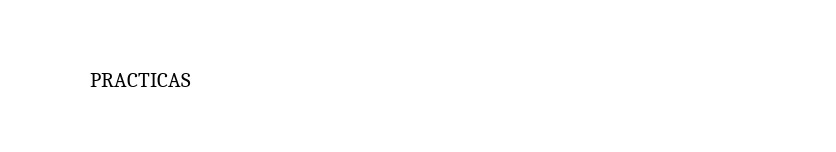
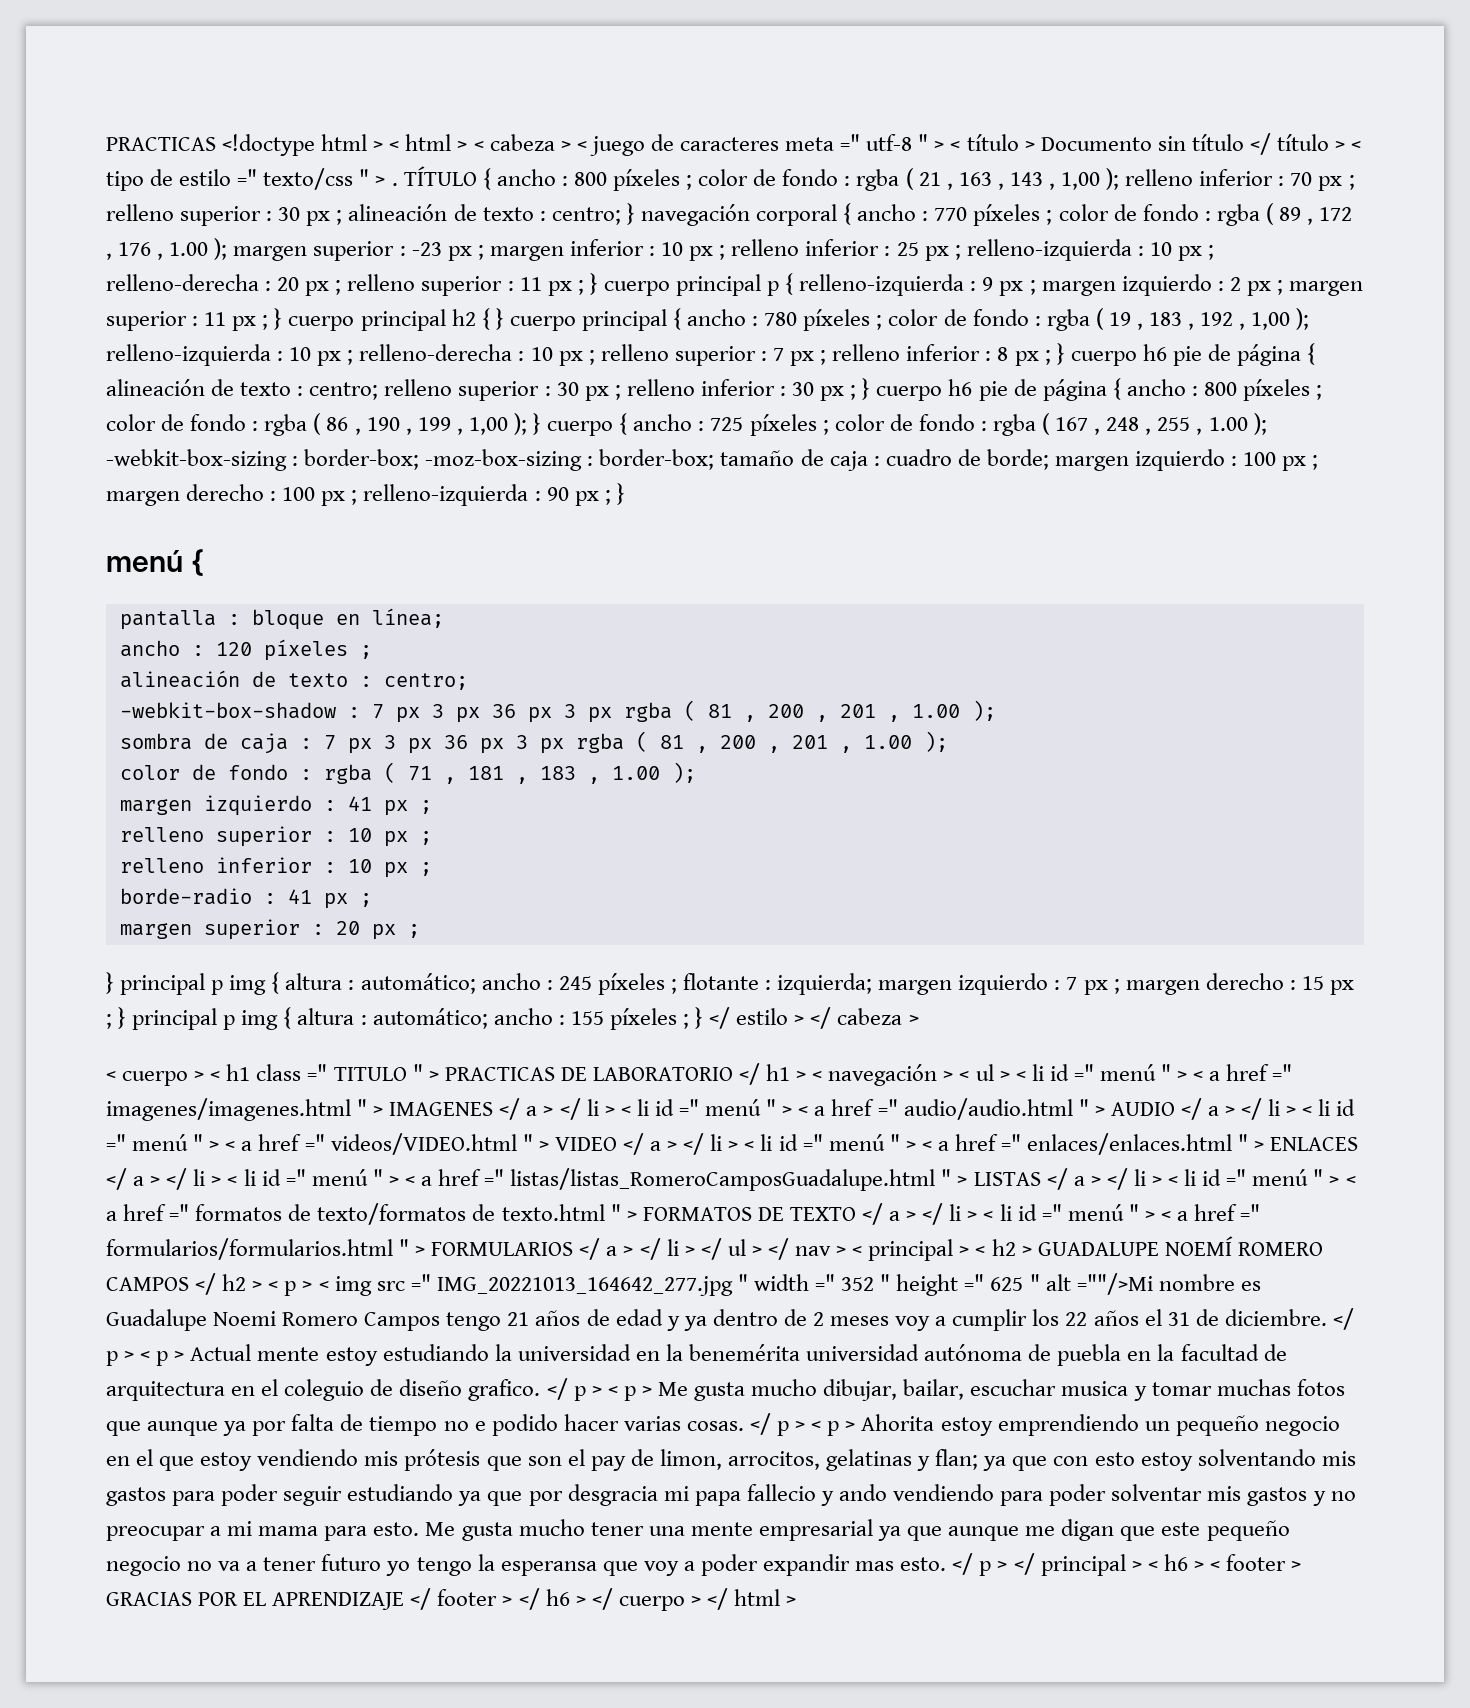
[90,73,191,87] PRACTICAS -> [106,133,1362,156] [106,166,1355,191] [106,203,1353,226] [106,238,1215,261] [106,273,1364,296] [106,308,1310,331] [106,343,1316,366] [106,378,1323,401] [106,413,1267,436] [106,449,1319,471] [106,483,625,506] [106,549,205,576] [119,608,444,630] [119,639,372,661] [119,670,468,690] [119,700,996,723] [119,731,948,754] [119,762,696,784] [119,795,432,816] [119,826,432,847] [119,857,432,878] [119,888,372,909] [119,919,420,940] [106,972,1354,995] [106,1007,919,1030] [106,1063,1293,1086] [106,1098,1356,1121] [106,1133,1359,1155] [106,1168,1356,1191] [106,1203,1261,1225] [106,1236,1323,1261] [106,1273,1261,1296] [106,1308,1354,1331] [106,1344,1287,1366] [106,1378,1345,1401] [106,1413,1340,1436] [106,1449,1356,1471] [106,1484,1356,1506] [106,1519,1290,1541] [106,1553,1302,1576] [106,1588,797,1611] PRACTICAS <!doctype html > < html > < cabeza > < juego de caracteres meta =" utf-8 " > < título > Documento sin título </ título > < tipo de estilo =" texto/css " > . TÍTULO { ancho : 800 píxeles ; color de fondo : rgba ( 21 , 163 , 143 , 1,00 ); relleno inferior : 70 px ; relleno superior : 30 px ; alineación de texto : centro; } navegación corporal { ancho : 770 píxeles ; color de fondo : rgba ( 89 , 172 , 176 , 1.00 ); margen superior : -23 px ; margen inferior : 10 px ; relleno inferior : 25 px ; relleno-izquierda : 10 px ; relleno-derecha : 20 px ; relleno superior : 11 px ; } cuerpo principal p { relleno-izquierda : 9 px ; margen izquierdo : 2 px ; margen superior : 11 px ; } cuerpo principal h2 { } cuerpo principal { ancho : 780 píxeles ; color de fondo : rgba ( 19 , 183 , 192 , 1,00 ); relleno-izquierda : 10 px ; relleno-derecha : 10 px ; relleno superior : 7 px ; relleno inferior : 8 px ; } cuerpo h6 pie de página { alineación de texto : centro; relleno superior : 30 px ; relleno inferior : 30 px ; } cuerpo h6 pie de página { ancho : 800 píxeles ; color de fondo : rgba ( 86 , 190 , 199 , 1,00 ); } cuerpo { ancho : 725 píxeles ; color de fondo : rgba ( 167 , 248 , 255 , 1.00 ); -webkit-box-sizing : border-box; -moz-box-sizing : border-box; tamaño de caja : cuadro de borde; margen izquierdo : 100 px ; margen derecho : 100 px ; relleno-izquierda : 90 px ; } // menú { // pantalla : bloque en línea; // ancho : 120 píxeles ; // alineación de texto : centro; // -webkit-box-shadow : 7 px 3 px 36 px 3 px rgba ( 81 , 200 , 201 , 1.00 ); // sombra de caja : 7 px 3 px 36 px 3 px rgba ( 81 , 200 , 201 , 1.00 ); // color de fondo : rgba ( 71 , 181 , 183 , 1.00 ); // margen izquierdo : 41 px ; // relleno superior : 10 px ; // relleno inferior : 10 px ; // borde-radio : 41 px ; // margen superior : 20 px ; // } principal p img { altura : automático; ancho : 245 píxeles ; flotante : izquierda; margen izquierdo : 7 px ; margen derecho : 15 px ; } principal p img { altura : automático; ancho : 155 píxeles ; } </ estilo > </ cabeza > // < cuerpo > < h1 class =" TITULO " > PRACTICAS DE LABORATORIO </ h1 > < navegación > < ul > < li id =" menú " > < a href =" imagenes/imagenes.html " > IMAGENES </ a > </ li > < li id =" menú " > < a href =" audio/audio.html " > AUDIO </ a > </ li > < li id =" menú " > < a href =" videos/VIDEO.html " > VIDEO </ a > </ li > < li id =" menú " > < a href =" enlaces/enlaces.html " > ENLACES </ a > </ li > < li id =" menú " > < a href =" listas/listas_RomeroCamposGuadalupe.html " > LISTAS </ a > </ li > < li id =" menú " > < a href =" formatos de texto/formatos de texto.html " > FORMATOS DE TEXTO </ a > </ li > < li id =" menú " > < a href =" formularios/formularios.html " > FORMULARIOS </ a > </ li > </ ul > </ nav > < principal > < h2 > GUADALUPE NOEMÍ ROMERO CAMPOS </ h2 > < p > < img src =" IMG_20221013_164642_277.jpg " width =" 352 " height =" 625 " alt =""/>Mi nombre es Guadalupe Noemi Romero Campos tengo 21 años de edad y ya dentro de 2 meses voy a cumplir los 22 años el 31 de diciembre. </ p > < p > Actual mente estoy estudiando la universidad en la benemérita universidad autónoma de puebla en la facultad de arquitectura en el coleguio de diseño grafico. </ p > < p > Me gusta mucho dibujar, bailar, escuchar musica y tomar muchas fotos que aunque ya por falta de tiempo no e podido hacer varias cosas. </ p > < p > Ahorita estoy emprendiendo un pequeño negocio en el que estoy vendiendo mis prótesis que son el pay de limon, arrocitos, gelatinas y flan; ya que con esto estoy solventando mis gastos para poder seguir estudiando ya que por desgracia mi papa fallecio y ando vendiendo para poder solventar mis gastos y no preocupar a mi mama para esto. Me gusta mucho tener una mente empresarial ya que aunque me digan que este pequeño negocio no va a tener futuro yo tengo la esperansa que voy a poder expandir mas esto. </ p > </ principal > < h6 > < footer > GRACIAS POR EL APRENDIZAJE </ footer > </ h6 > </ cuerpo > </ html >

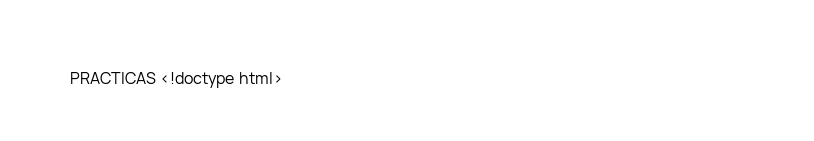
[321,133,1362,156] [106,166,1355,191] [106,203,1353,226] [106,238,1215,261] [106,273,1364,296] [106,308,1310,331] [106,343,1316,366] [106,378,1323,401] [106,413,1267,436] [106,449,1319,471] [106,483,625,506] [106,549,205,576] [119,608,444,630] [119,639,372,661] [119,670,468,690] [119,700,996,723] [119,731,948,754] [119,762,696,784] [119,795,432,816] [119,826,432,847] [119,857,432,878] [119,888,372,909] [119,919,420,940] [106,972,1354,995] [106,1007,919,1030] [106,1063,1293,1086] [106,1098,1356,1121] [106,1133,1359,1155] [106,1168,1356,1191] [106,1203,1261,1225] [106,1236,1323,1261] [106,1273,1261,1296] [106,1308,1354,1331] [106,1344,1287,1366] [106,1378,1345,1401] [106,1413,1340,1436] [106,1449,1356,1471] [106,1484,1356,1506] [106,1519,1290,1541] [106,1553,1302,1576] [106,1588,797,1611] html > < html > < cabeza > < juego de caracteres meta =" utf-8 " > < título > Documento sin título </ título > < tipo de estilo =" texto/css " > . TÍTULO { ancho : 800 píxeles ; color de fondo : rgba ( 21 , 163 , 143 , 1,00 ); relleno inferior : 70 px ; relleno superior : 30 px ; alineación de texto : centro; } navegación corporal { ancho : 770 píxeles ; color de fondo : rgba ( 89 , 172 , 176 , 1.00 ); margen superior : -23 px ; margen inferior : 10 px ; relleno inferior : 25 px ; relleno-izquierda : 10 px ; relleno-derecha : 20 px ; relleno superior : 11 px ; } cuerpo principal p { relleno-izquierda : 9 px ; margen izquierdo : 2 px ; margen superior : 11 px ; } cuerpo principal h2 { } cuerpo principal { ancho : 780 píxeles ; color de fondo : rgba ( 19 , 183 , 192 , 1,00 ); relleno-izquierda : 10 px ; relleno-derecha : 10 px ; relleno superior : 7 px ; relleno inferior : 8 px ; } cuerpo h6 pie de página { alineación de texto : centro; relleno superior : 30 px ; relleno inferior : 30 px ; } cuerpo h6 pie de página { ancho : 800 píxeles ; color de fondo : rgba ( 86 , 190 , 199 , 1,00 ); } cuerpo { ancho : 725 píxeles ; color de fondo : rgba ( 167 , 248 , 255 , 1.00 ); -webkit-box-sizing : border-box; -moz-box-sizing : border-box; tamaño de caja : cuadro de borde; margen izquierdo : 100 px ; margen derecho : 100 px ; relleno-izquierda : 90 px ; } // menú { // pantalla : bloque en línea; // ancho : 120 píxeles ; // alineación de texto : centro; // -webkit-box-shadow : 7 px 3 px 36 px 3 px rgba ( 81 , 200 , 201 , 1.00 ); // sombra de caja : 7 px 3 px 36 px 3 px rgba ( 81 , 200 , 201 , 1.00 ); // color de fondo : rgba ( 71 , 181 , 183 , 1.00 ); // margen izquierdo : 41 px ; // relleno superior : 10 px ; // relleno inferior : 10 px ; // borde-radio : 41 px ; // margen superior : 20 px ; // } principal p img { altura : automático; ancho : 245 píxeles ; flotante : izquierda; margen izquierdo : 7 px ; margen derecho : 15 px ; } principal p img { altura : automático; ancho : 155 píxeles ; } </ estilo > </ cabeza > // < cuerpo > < h1 class =" TITULO " > PRACTICAS DE LABORATORIO </ h1 > < navegación > < ul > < li id =" menú " > < a href =" imagenes/imagenes.html " > IMAGENES </ a > </ li > < li id =" menú " > < a href =" audio/audio.html " > AUDIO </ a > </ li > < li id =" menú " > < a href =" videos/VIDEO.html " > VIDEO </ a > </ li > < li id =" menú " > < a href =" enlaces/enlaces.html " > ENLACES </ a > </ li > < li id =" menú " > < a href =" listas/listas_RomeroCamposGuadalupe.html " > LISTAS </ a > </ li > < li id =" menú " > < a href =" formatos de texto/formatos de texto.html " > FORMATOS DE TEXTO </ a > </ li > < li id =" menú " > < a href =" formularios/formularios.html " > FORMULARIOS </ a > </ li > </ ul > </ nav > < principal > < h2 > GUADALUPE NOEMÍ ROMERO CAMPOS </ h2 > < p > < img src =" IMG_20221013_164642_277.jpg " width =" 352 " height =" 625 " alt =""/>Mi nombre es Guadalupe Noemi Romero Campos tengo 21 años de edad y ya dentro de 2 meses voy a cumplir los 22 años el 31 de diciembre. </ p > < p > Actual mente estoy estudiando la universidad en la benemérita universidad autónoma de puebla en la facultad de arquitectura en el coleguio de diseño grafico. </ p > < p > Me gusta mucho dibujar, bailar, escuchar musica y tomar muchas fotos que aunque ya por falta de tiempo no e podido hacer varias cosas. </ p > < p > Ahorita estoy emprendiendo un pequeño negocio en el que estoy vendiendo mis prótesis que son el pay de limon, arrocitos, gelatinas y flan; ya que con esto estoy solventando mis gastos para poder seguir estudiando ya que por desgracia mi papa fallecio y ando vendiendo para poder solventar mis gastos y no preocupar a mi mama para esto. Me gusta mucho tener una mente empresarial ya que aunque me digan que este pequeño negocio no va a tener futuro yo tengo la esperansa que voy a poder expandir mas esto. </ p > </ principal > < h6 > < footer > GRACIAS POR EL APRENDIZAJE </ footer > </ h6 > </ cuerpo > </ html > -> [238,72,283,84] html>

